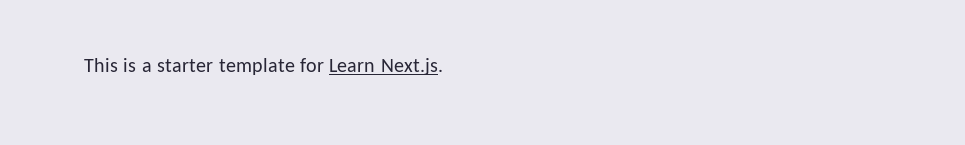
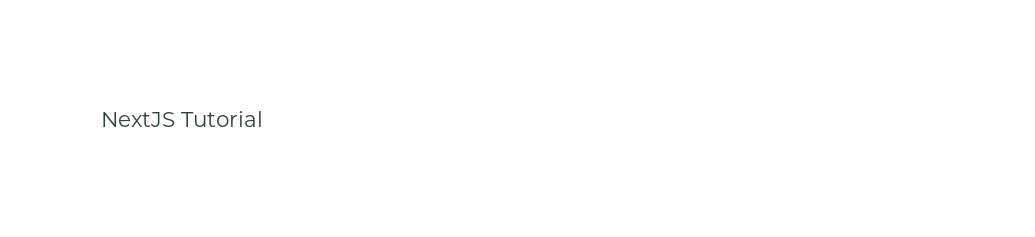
[84,58,443,75] This is a starter template for Learn Next.js. -> [101,111,263,127] NextJS Tutorial

